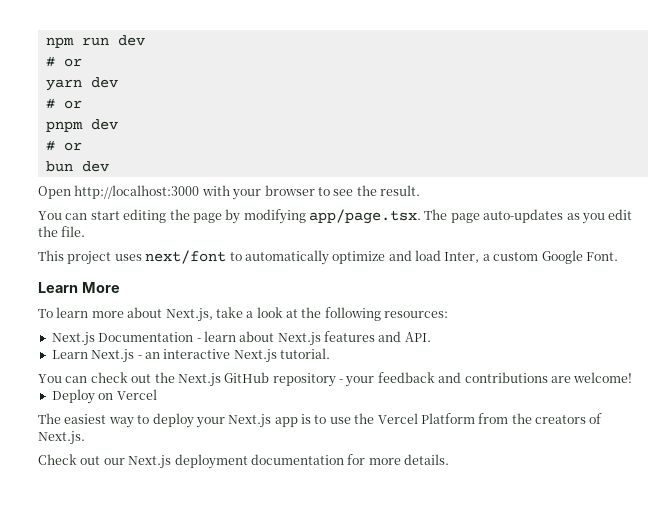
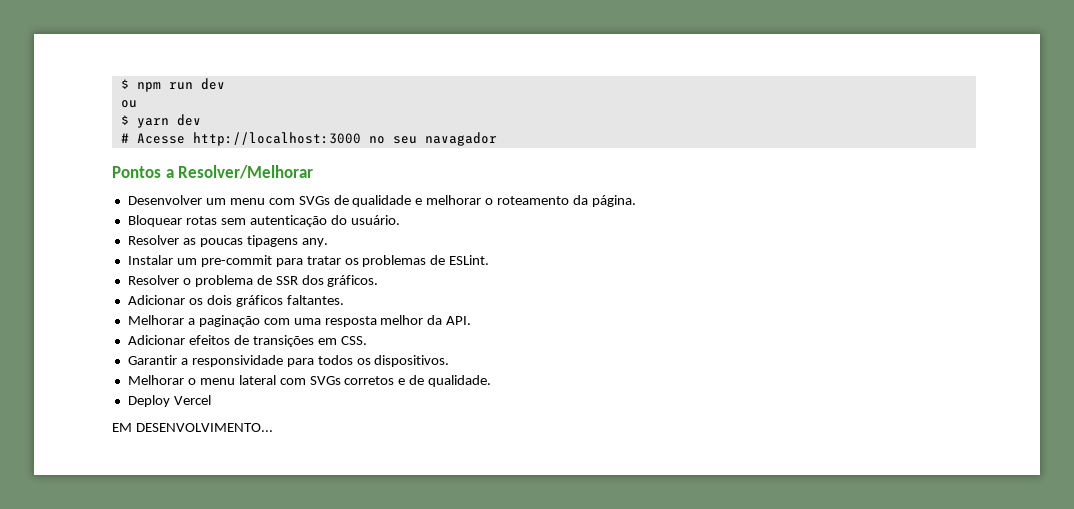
(45, 42) none -> [120,79,129,89] $
[45,56,82,67] # or // -> [120,100,137,108] [120,115,129,125] ou // $
[63,100,82,109] [45,119,118,132] [45,140,82,151] [45,161,109,172] [38,185,420,200] [38,209,633,224] [38,226,86,237] [38,250,618,265] [38,282,120,293] [38,307,449,322] [51,331,431,346] [51,348,330,363] [38,372,633,387] or // pnpm dev // # or // bun dev // Open http://localhost:3000 with your browser to see the result. // You can start editing the page by modifying app/page.tsx. The page auto-updates as you edit the file. // This project uses next/font to automatically optimize and load Inter, a custom Google Font. // Learn More // To learn more about Next.js, take a look at the following resources: // Next.js Documentation - learn about Next.js features and API. // Learn Next.js - an interactive Next.js tutorial. // You can check out the Next.js GitHub repository - your feedback and contributions are welcome! -> [136,132,497,146] [112,165,314,179] [127,195,636,207] [127,215,400,227] [127,235,328,247] [127,255,490,267] [127,275,379,287] [127,295,344,307] [127,315,472,327] [127,335,367,347] [127,355,450,367] [127,375,492,387] Acesse http://localhost:3000 no seu navagador // Pontos a Resolver/Melhorar // Desenvolver um menu com SVGs de qualidade e melhorar o roteamento da página. // Bloquear rotas sem autenticação do usuário. // Resolver as poucas tipagens any. // Instalar um pre-commit para tratar os problemas de ESLint. // Resolver o problema de SSR dos gráficos. // Adicionar os dois gráficos faltantes. // Melhorar a paginação com uma resposta melhor da API. // Adicionar efeitos de transições em CSS. // Garantir a responsividade para todos os dispositivos. // Melhorar o menu lateral com SVGs corretos e de qualidade.
[98,393,114,400] on -> (170, 401) none
[38,413,603,428] [38,431,85,445] [38,454,449,469] The easiest way to deploy your Next.js app is to use the Vercel Platform from the creators of Next.js. // Check out our Next.js deployment documentation for more details. -> [112,423,273,432] EM DESENVOLVIMENTO...

